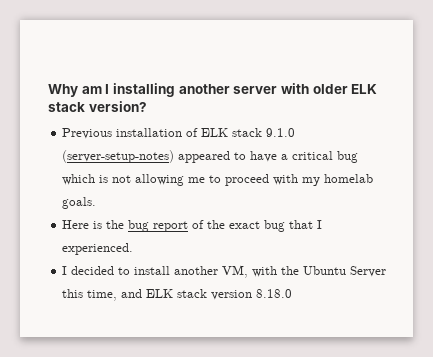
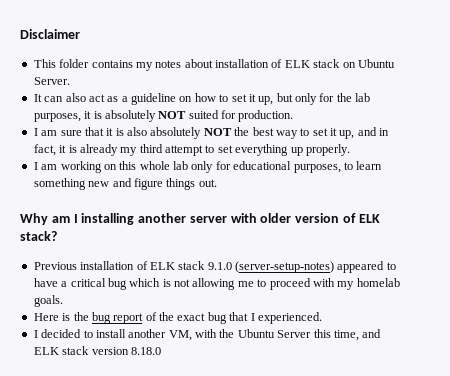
(48, 90) none -> [20,29,80,39] [33,59,395,71] [33,77,70,85] [33,93,371,105] [33,110,294,122] [33,127,390,139] [33,144,350,156] [33,161,383,173] [33,178,217,190] Disclaimer // This folder contains my notes about installation of ELK stack on Ubuntu Server. // It can also act as a guideline on how to set it up, but only for the lab purposes, it is absolutely NOT suited for production. // I am sure that it is also absolutely NOT the best way to set it up, and in fact, it is already my third attempt to set everything up properly. // I am working on this whole lab only for educational purposes, to learn something new and figure things out. //
[351,84,378,94] [48,101,147,112] ELK stack version? -> [295,213,380,223] [20,231,57,241] version of ELK stack?

